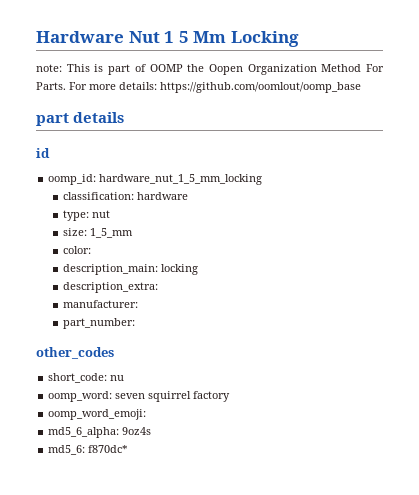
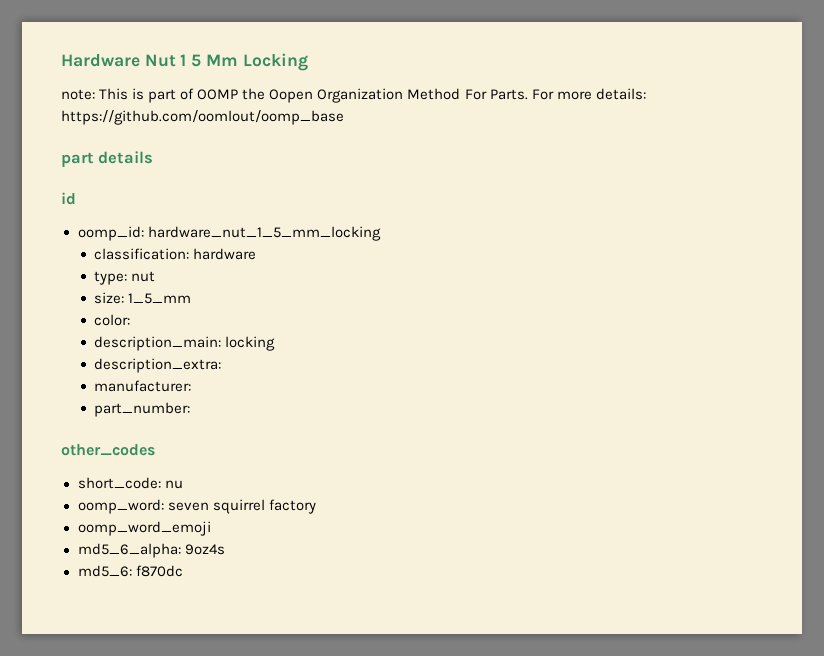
[48,409,147,420] oomp_word_emoji: -> [77,521,211,536] oomp_word_emoji
[88,445,129,453] f870dc* -> [135,565,183,577] f870dc

